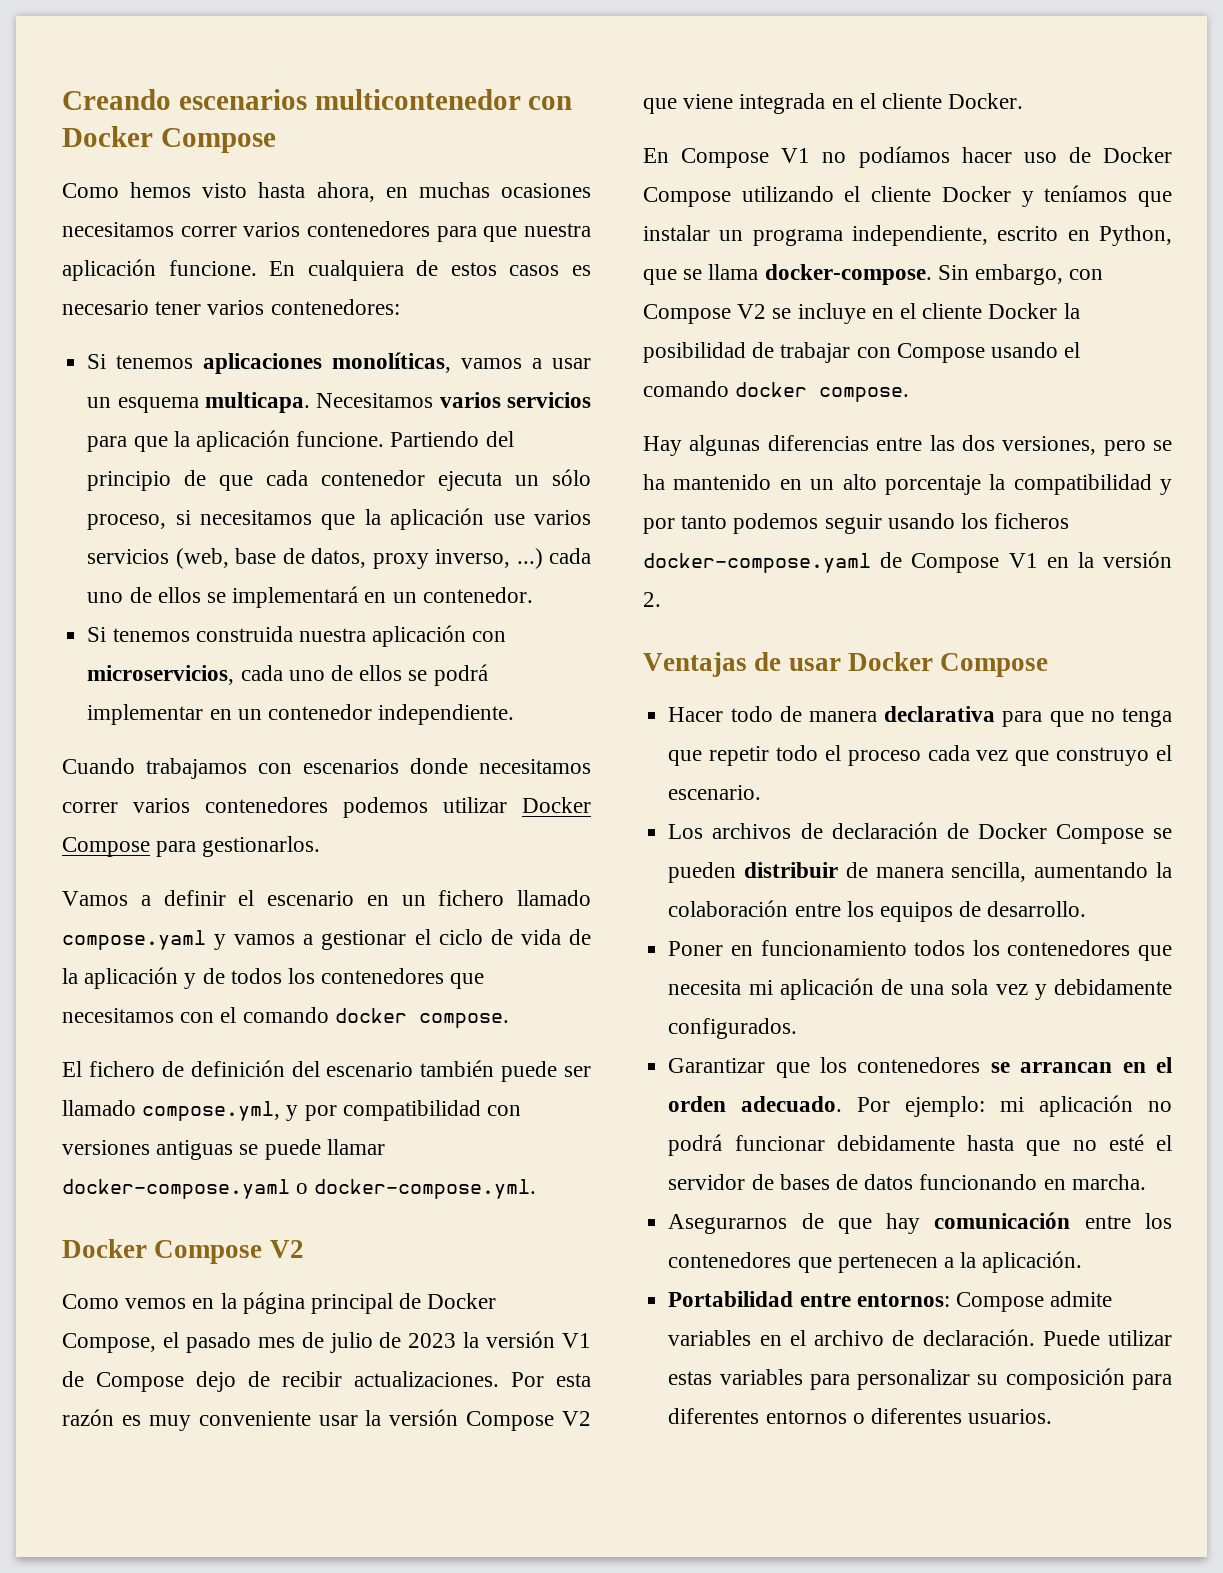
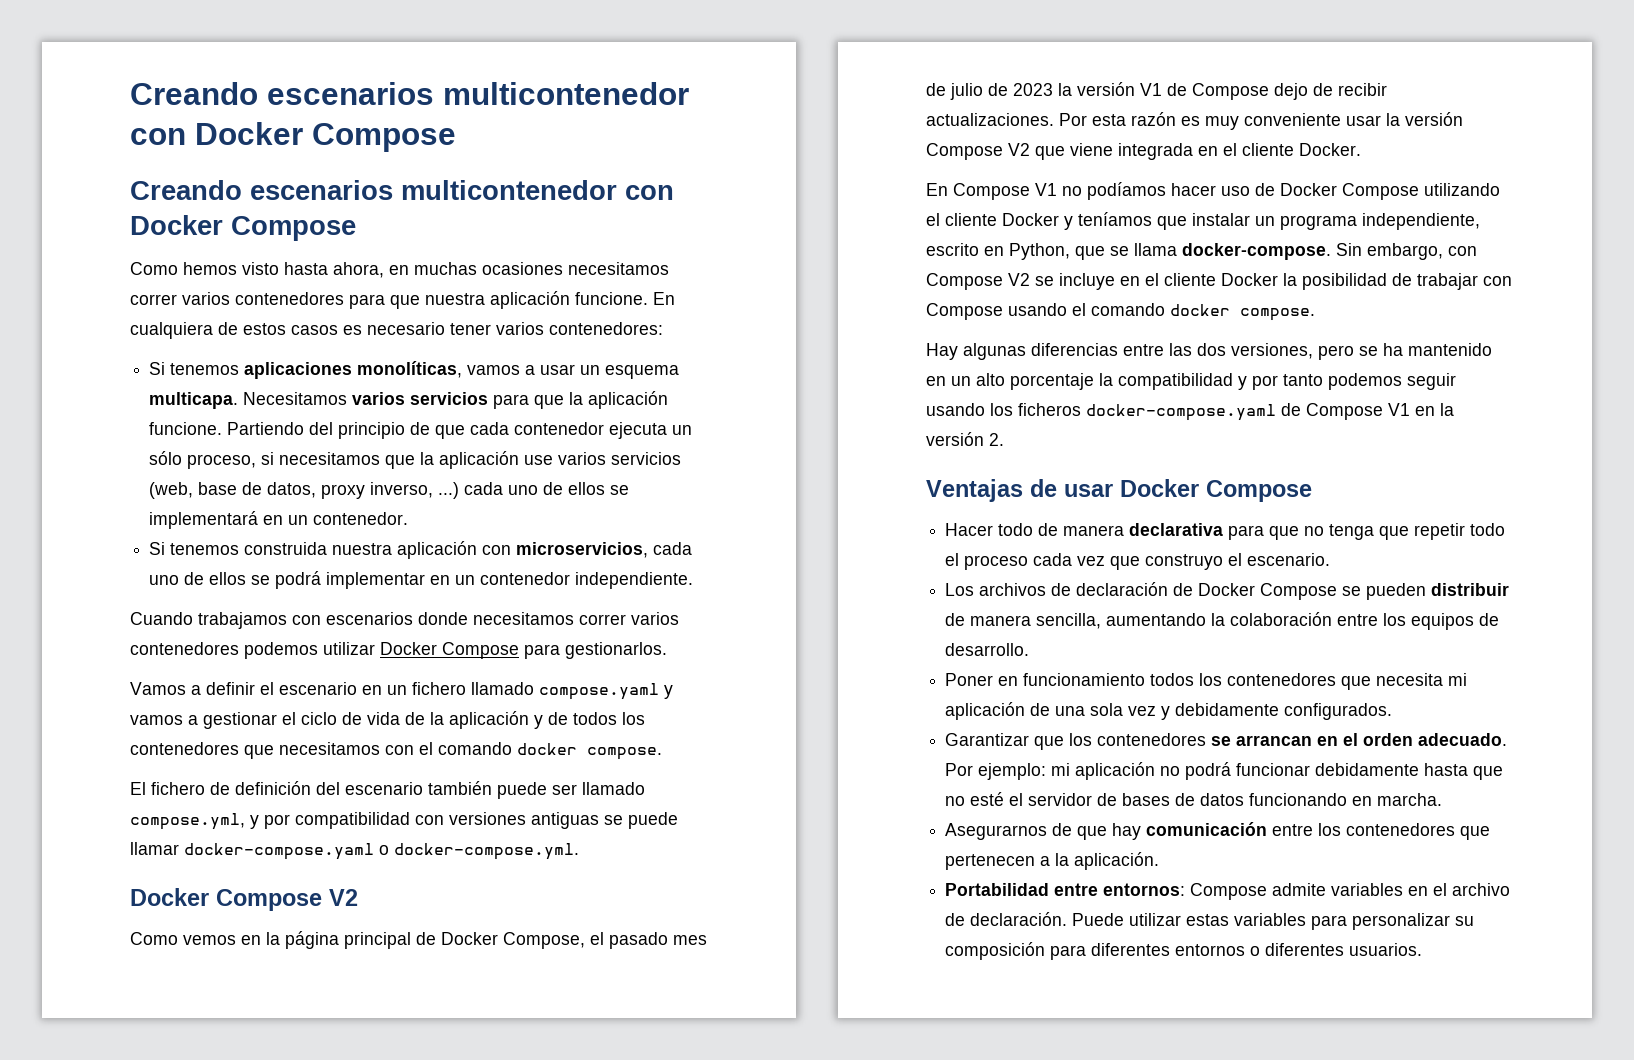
[62,89,573,110] [62,126,276,153] Creando escenarios multicontenedor con Docker Compose -> [130,82,689,105] [130,122,456,152] [130,180,674,200] [130,215,356,241] Creando escenarios multicontenedor con Docker Compose // Creando escenarios multicontenedor con Docker Compose

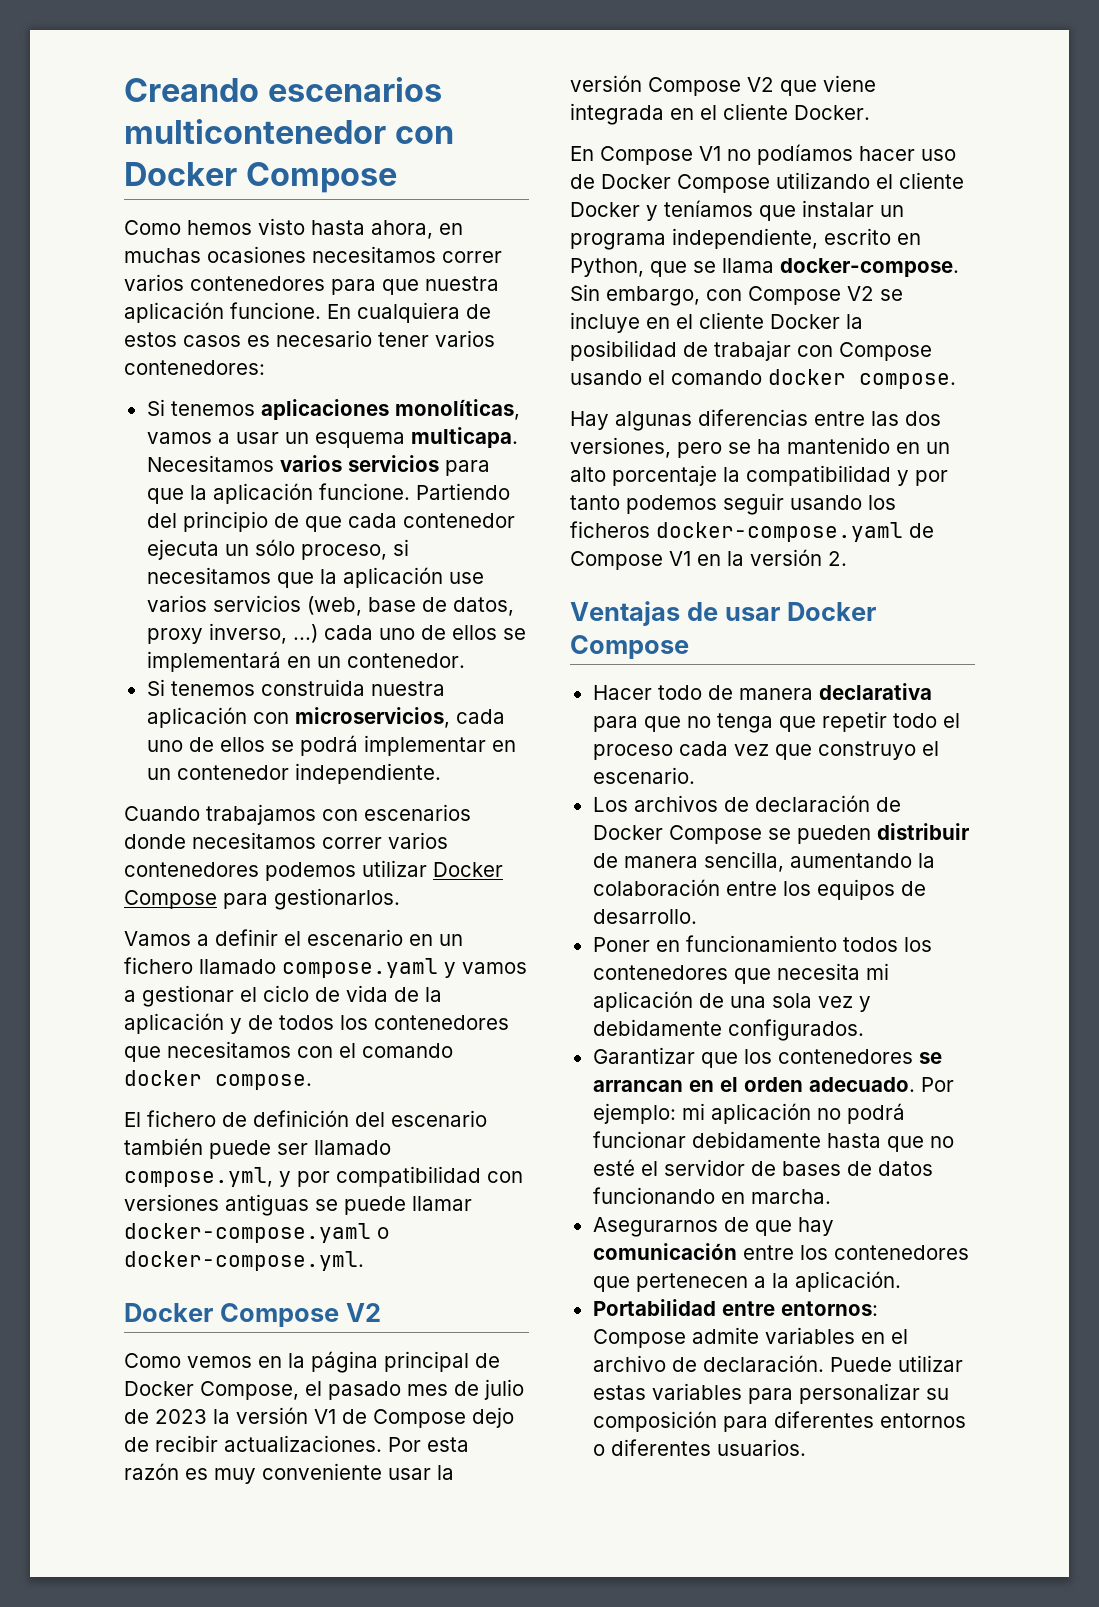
[130,82,689,105] [130,122,456,152] [130,180,674,200] [130,215,356,241] Creando escenarios multicontenedor con Docker Compose // Creando escenarios multicontenedor con Docker Compose -> [124,77,442,102] [124,119,454,144] [124,162,397,193] Creando escenarios multicontenedor con Docker Compose

